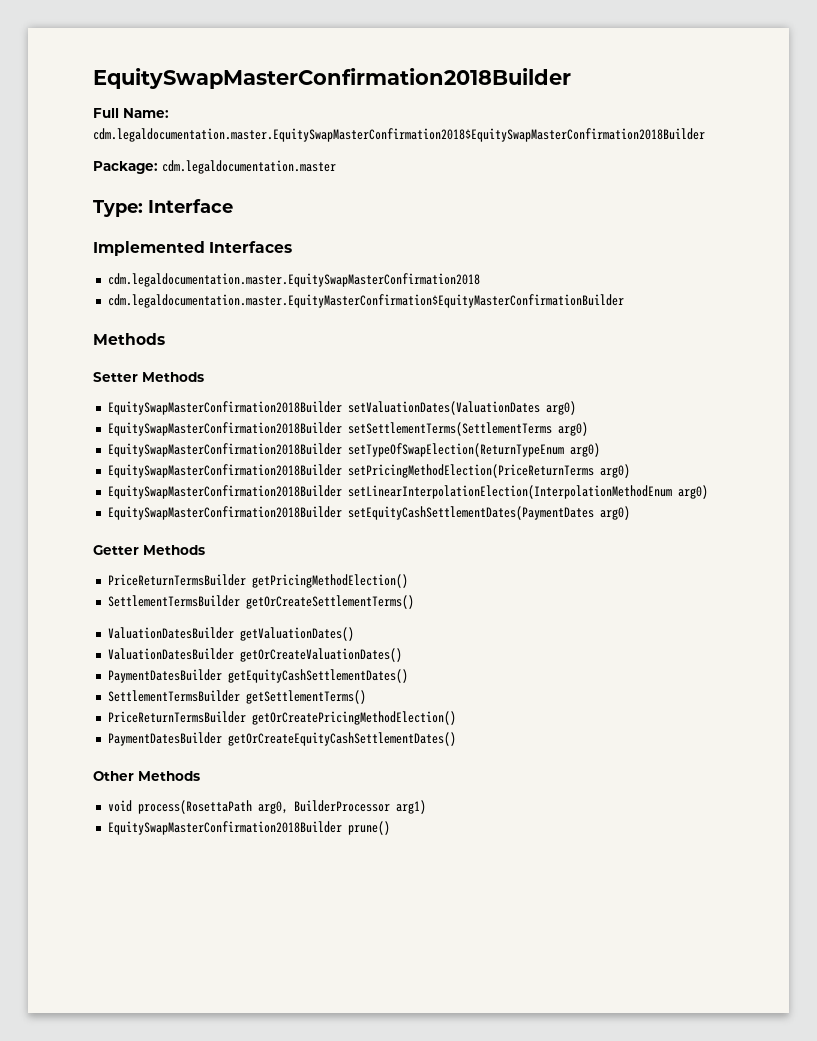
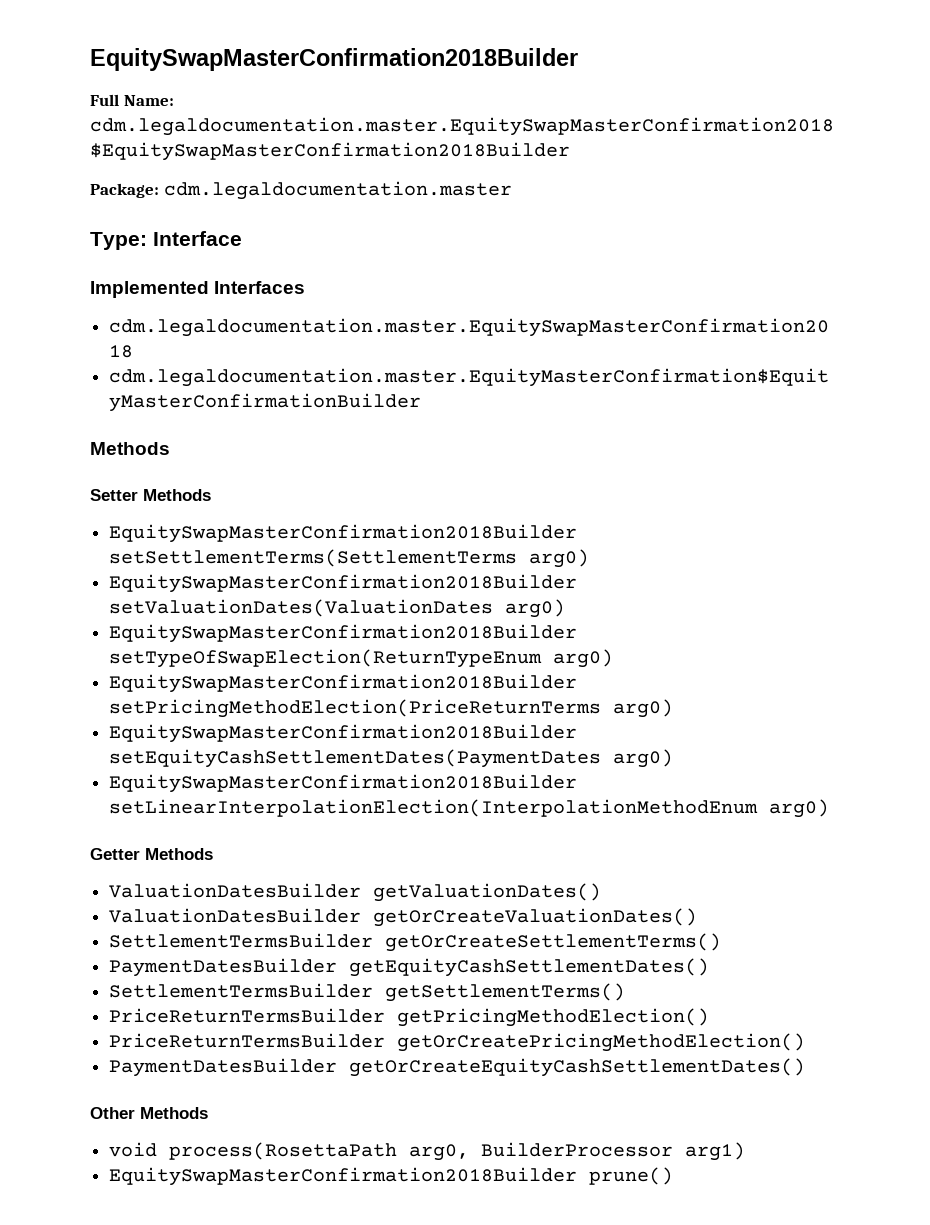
[347,401,576,415] [107,422,552,436] setValuationDates(ValuationDates arg0) // EquitySwapMasterConfirmation2018Builder setSettlementTerms(SettlementTerms -> [108,549,589,568] [108,574,577,593] [108,599,493,617] setSettlementTerms(SettlementTerms arg0) // EquitySwapMasterConfirmation2018Builder setValuationDates(ValuationDates
[347,485,708,499] [107,506,594,520] setLinearInterpolationElection(InterpolationMethodEnum arg0) // EquitySwapMasterConfirmation2018Builder setEquityCashSettlementDates(PaymentDates -> [108,749,673,768] [108,774,577,793] [108,799,758,817] setEquityCashSettlementDates(PaymentDates arg0) // EquitySwapMasterConfirmation2018Builder setLinearInterpolationElection(InterpolationMethodEnum
[107,574,408,588] [107,595,414,609] // PriceReturnTermsBuilder getPricingMethodElection() // SettlementTermsBuilder getOrCreateSettlementTerms() -> (213, 854) none
(402, 655) none -> [108,933,721,952] // SettlementTermsBuilder getOrCreateSettlementTerms()
(366, 697) none -> [108,1008,709,1027] // PriceReturnTermsBuilder getPricingMethodElection()

